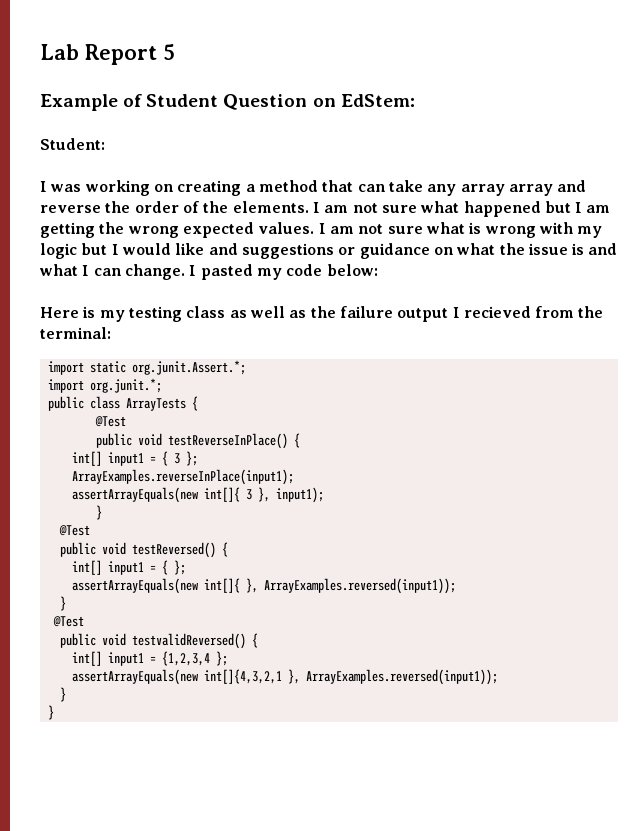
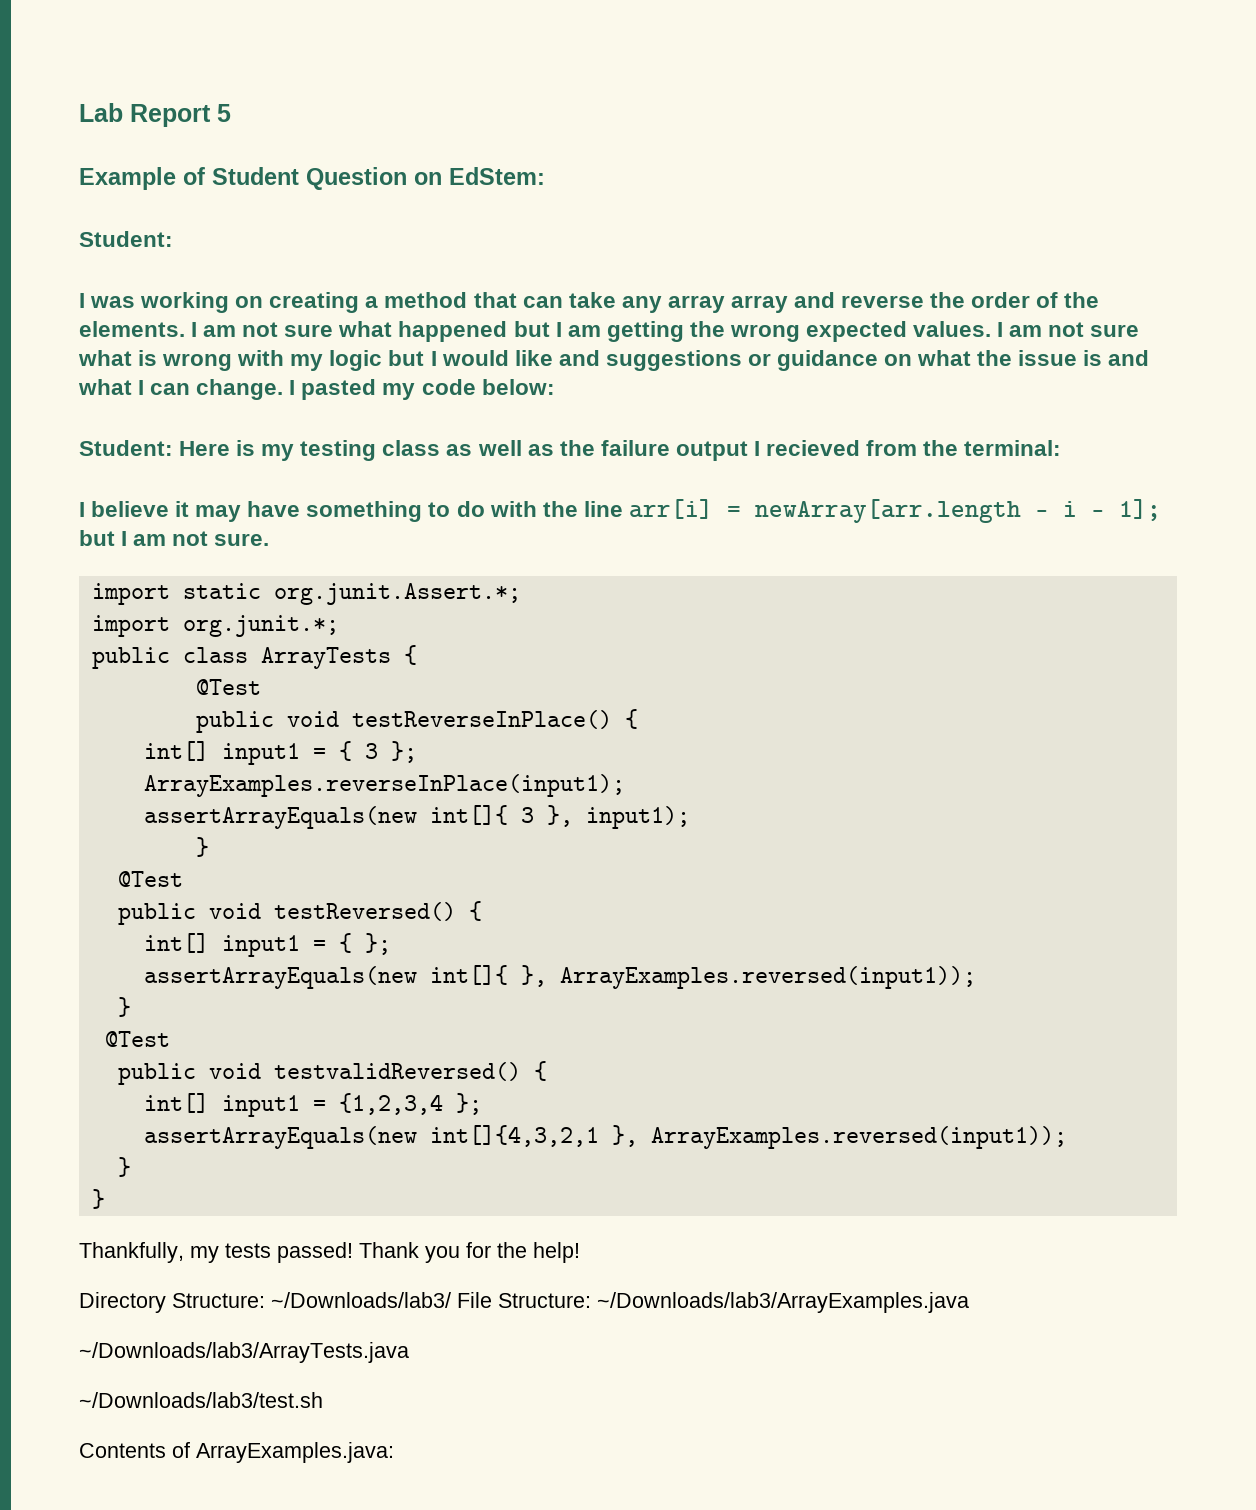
(378, 270) none -> [79,440,173,456] Student:
(111, 333) none -> [79,499,1161,523] [79,530,270,546] // I believe it may have something to do with the line arr[i] = newArray[arr.length - i - 1]; but I am not sure.
(55, 712) none -> [79,1242,580,1263] [79,1292,969,1313] [79,1342,409,1363] [79,1392,323,1408] [79,1442,394,1463] // Thankfully, my tests passed! Thank you for the help! // Directory Structure: ~/Downloads/lab3/ File Structure: ~/Downloads/lab3/ArrayExamples.java // ~/Downloads/lab3/ArrayTests.java // ~/Downloads/lab3/test.sh // Contents of ArrayExamples.java:

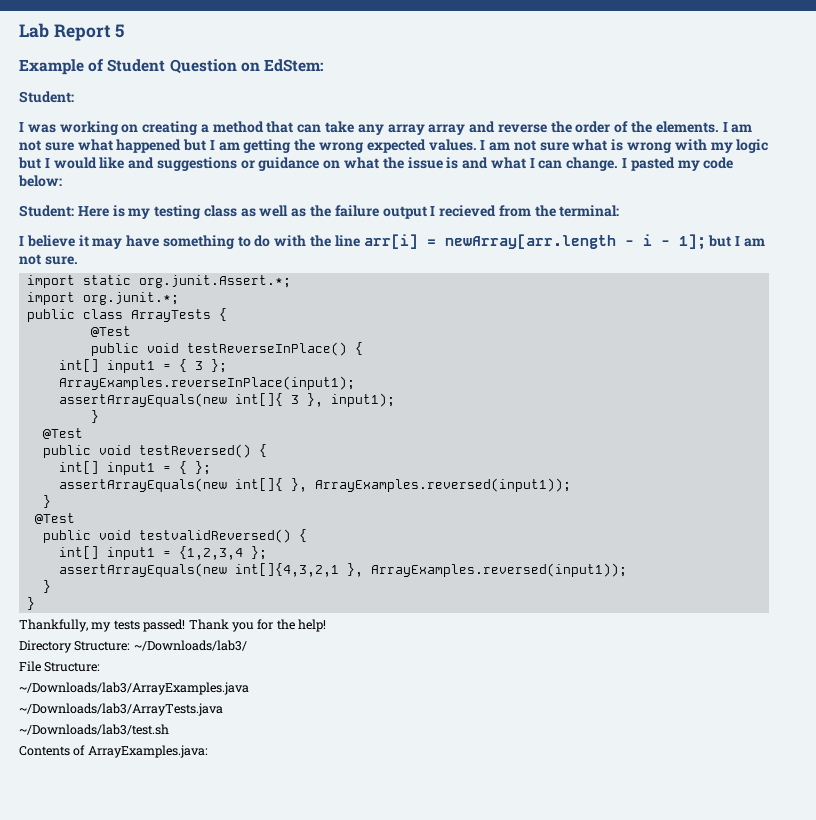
(451, 1300) none -> (247, 645) //
(591, 1300) none -> (101, 667) //

